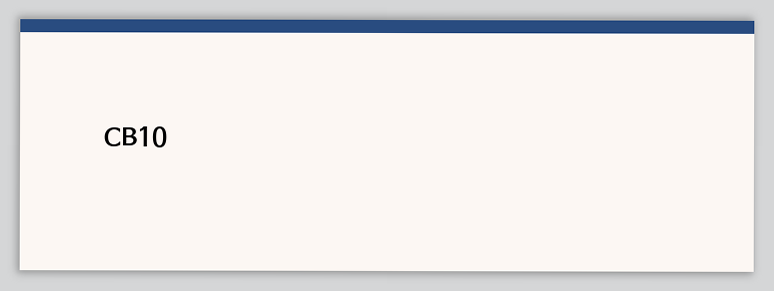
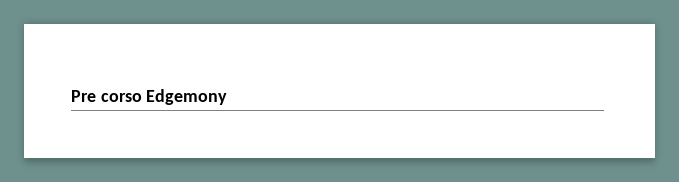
[103,126,168,148] CB10 -> [71,89,228,105] Pre corso Edgemony

